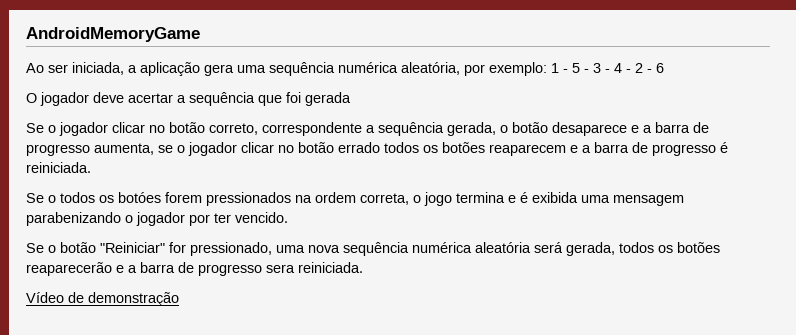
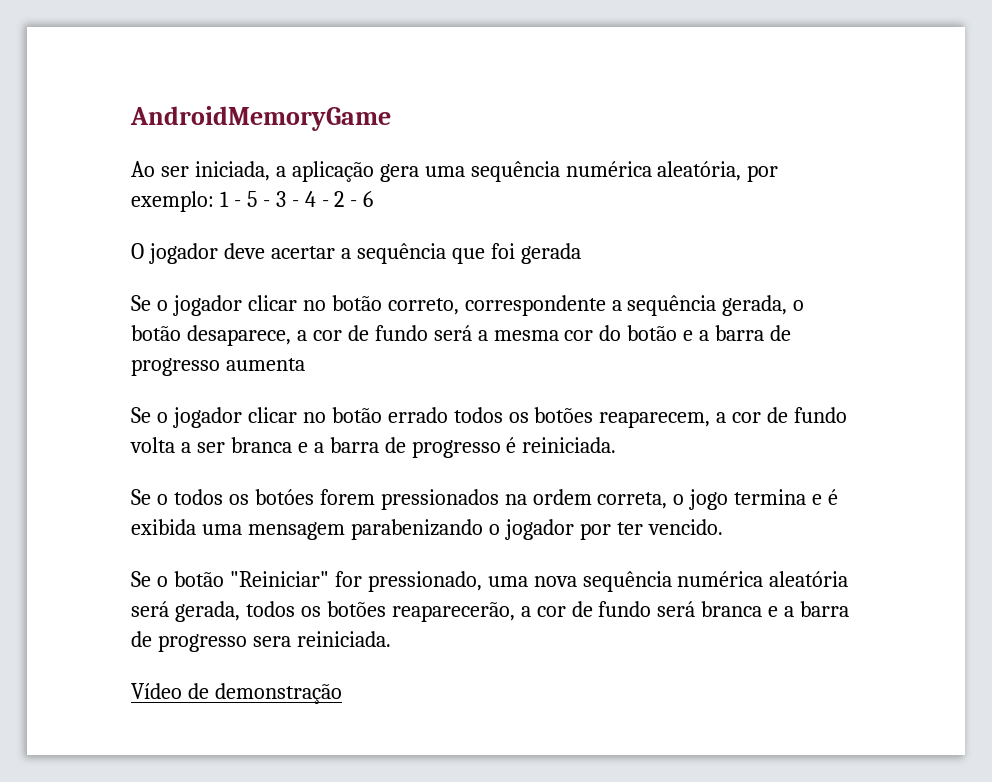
[552,122,709,136] [26,143,173,156] desaparece e a barra de progresso aumenta, se -> [186,325,792,346] [131,358,305,376] [131,407,151,423] desaparece, a cor de fundo será a mesma cor do botão e a barra de progresso aumenta // Se
[489,144,566,156] reaparecem -> [599,407,848,428] [130,437,292,453] reaparecem, a cor de fundo volta a ser branca
[26,262,112,276] reaparecerão -> [391,601,763,622] reaparecerão, a cor de fundo será branca

